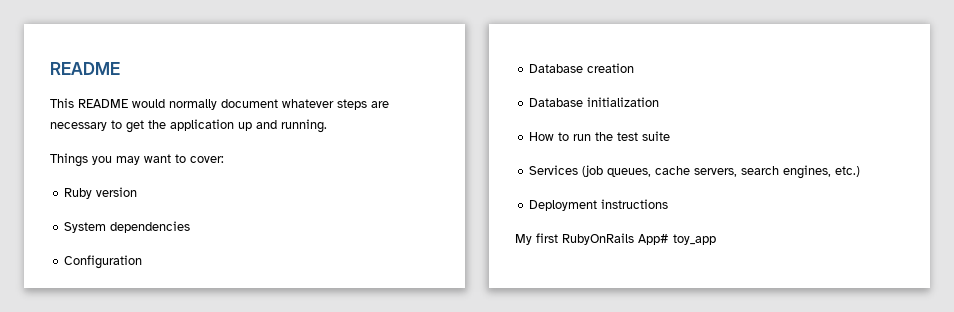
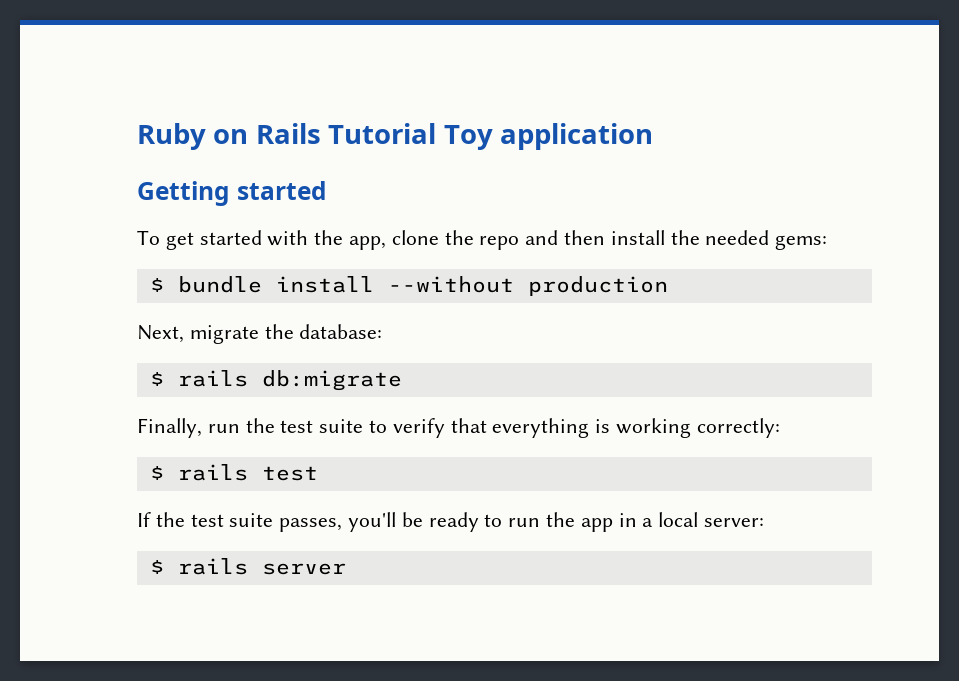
[50,62,120,75] [50,98,389,110] [50,119,327,133] [50,153,224,167] [64,187,138,199] [64,221,191,233] [64,255,143,269] [529,63,635,73] [529,97,660,107] [529,131,671,141] [529,165,861,179] [529,199,669,211] [515,233,716,245] README // This README would normally document whatever steps are necessary to get the application up and running. // Things you may want to cover: // Ruby version // System dependencies // Configuration // Database creation // Database initialization // How to run the test suite // Services (job queues, cache servers, search engines, etc.) // Deployment instructions // My first RubyOnRails App# toy_app -> [137,123,654,150] [137,181,327,206] [137,230,828,250] [149,276,668,296] [137,324,383,344] [149,370,402,391] [137,418,780,438] [149,464,318,481] [137,512,765,532] [149,558,346,575] Ruby on Rails Tutorial Toy application // Getting started // To get started with the app, clone the repo and then install the needed gems: // $ bundle install --without production // Next, migrate the database: // $ rails db:migrate // Finally, run the test suite to verify that everything is working correctly: // $ rails test // If the test suite passes, you'll be ready to run the app in a local server: // $ rails server

